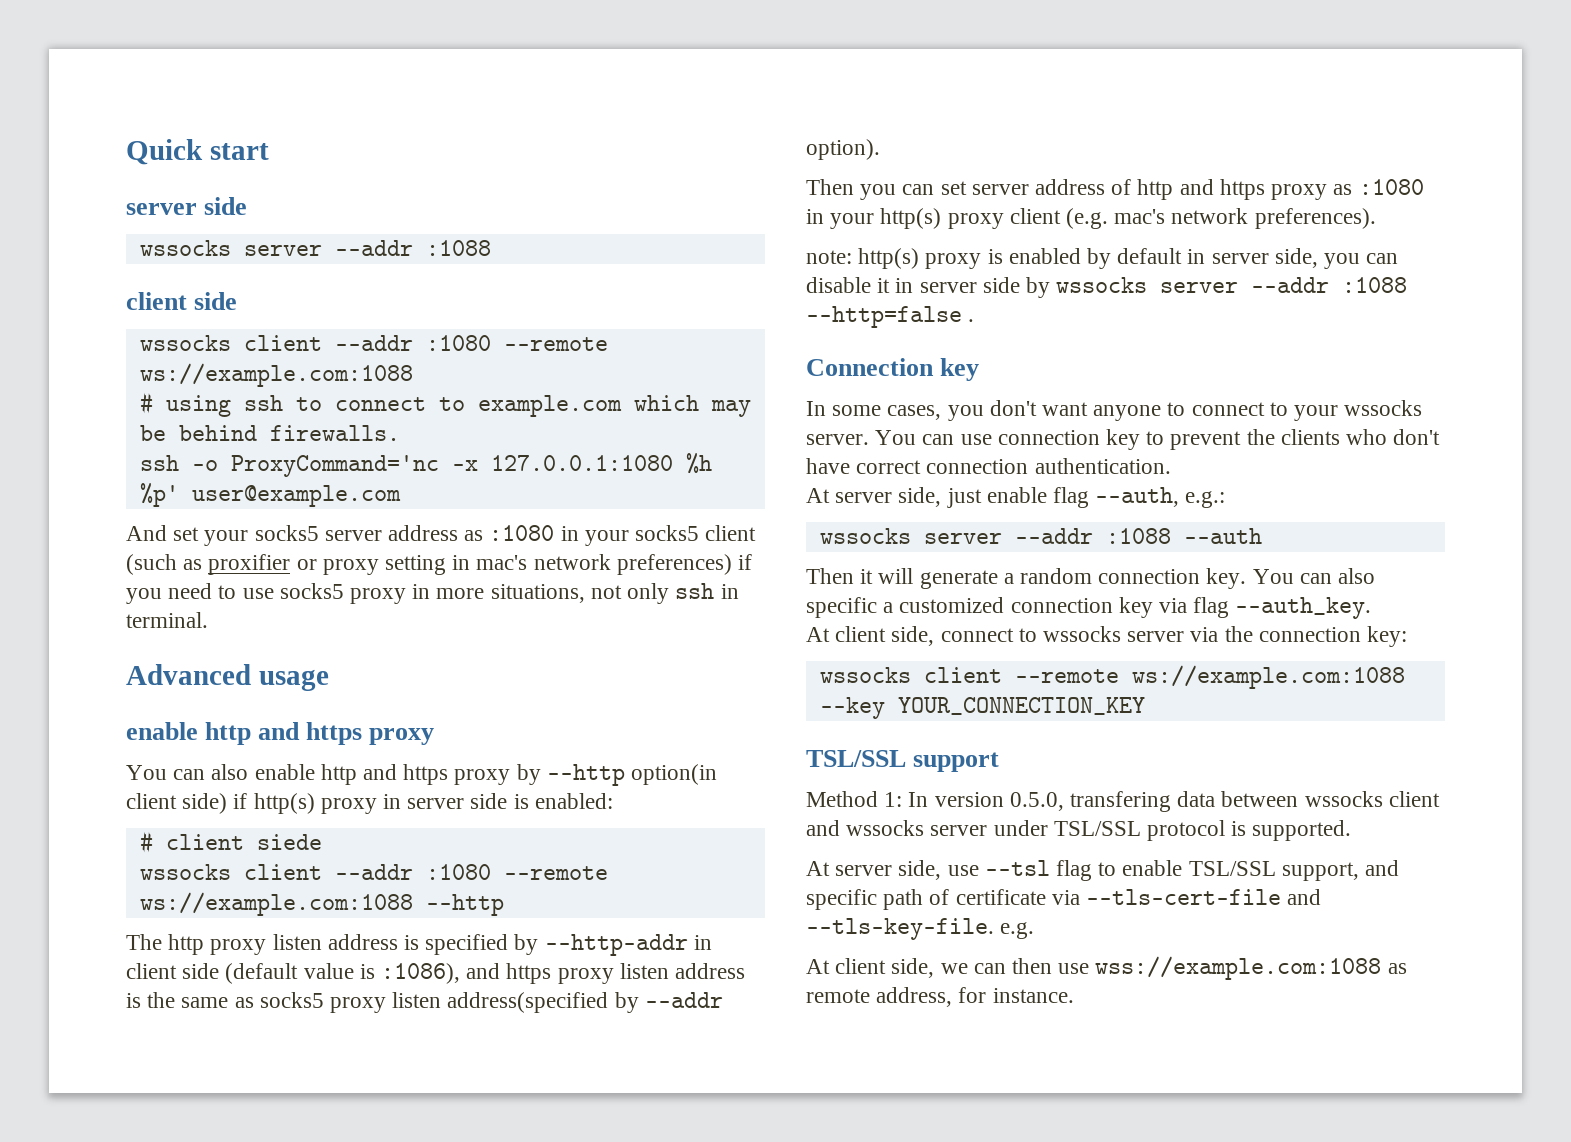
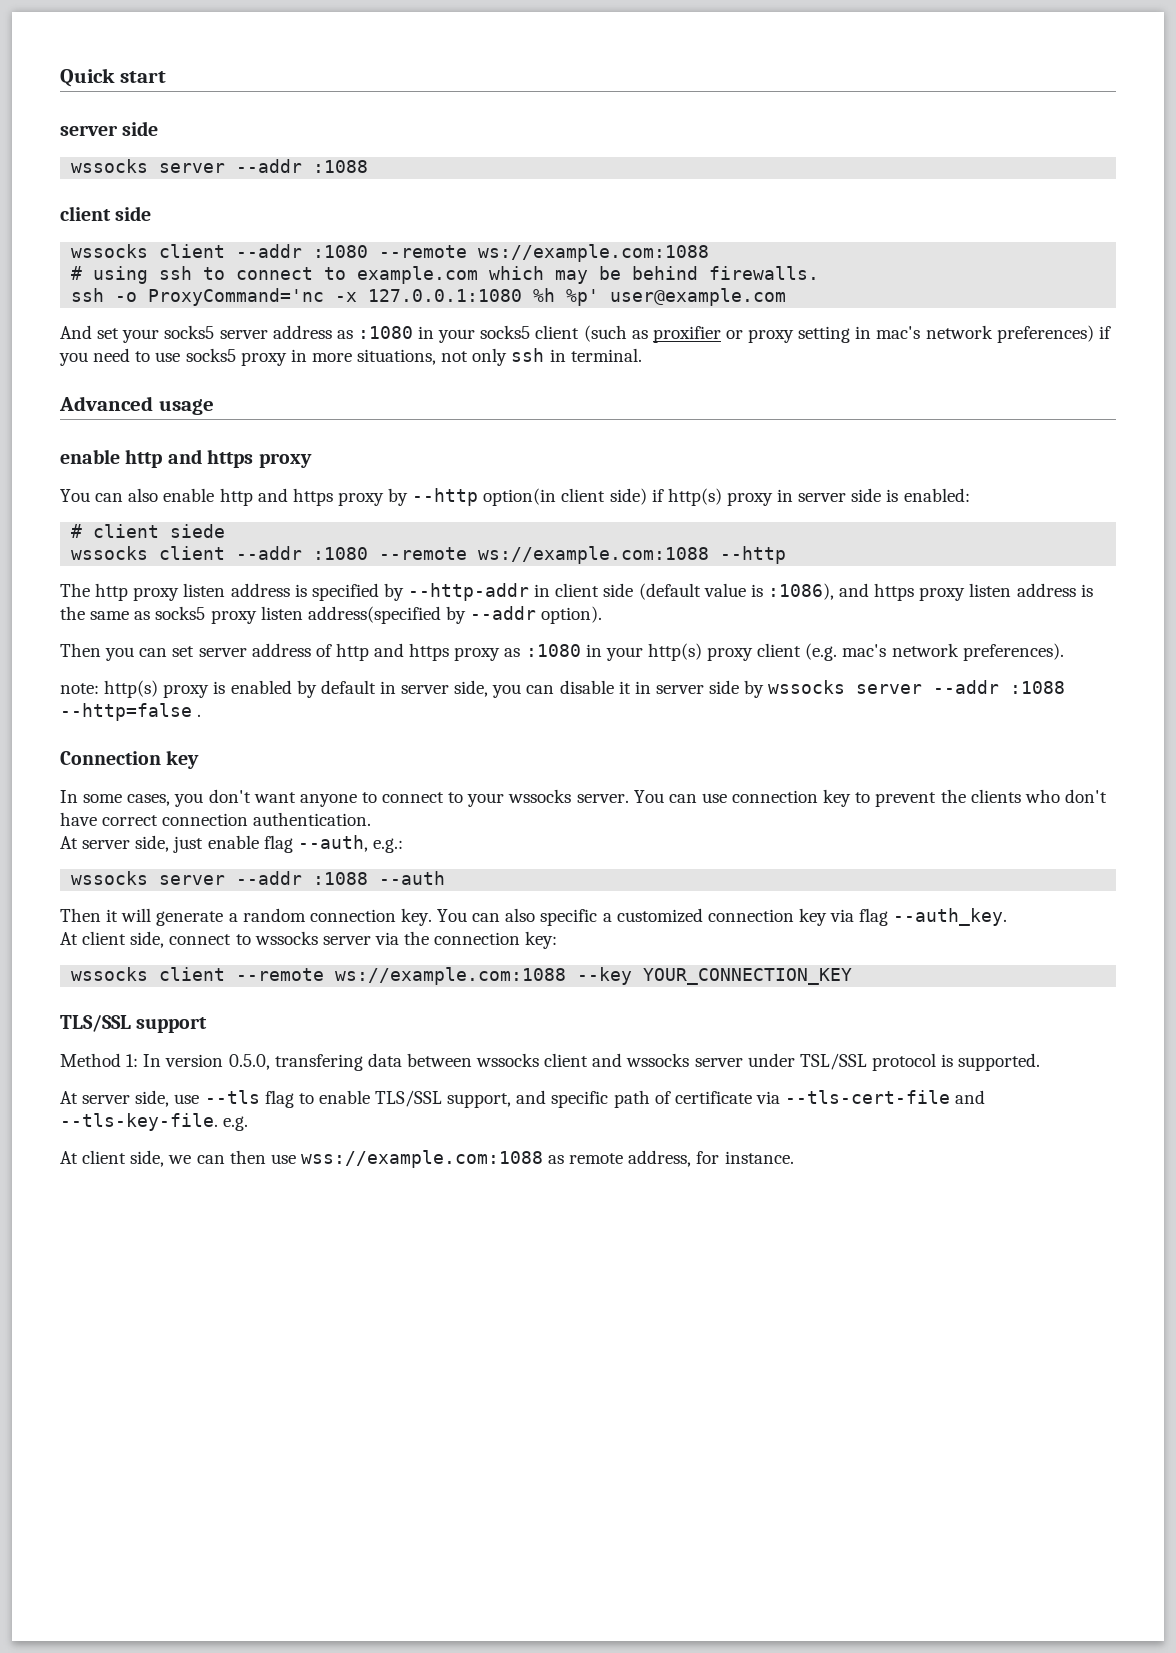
[806,750,906,767] TSL/SSL -> [60,1015,131,1032] TLS/SSL
[984,860,1050,876] --tsl -> [204,1090,260,1104] --tls
[1188,861,1276,876] TSL/SSL -> [375,1090,443,1107] TLS/SSL

